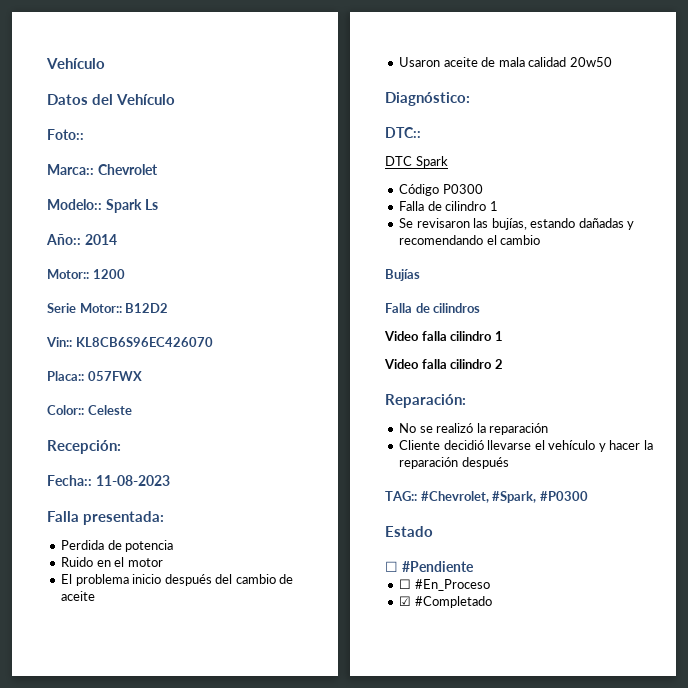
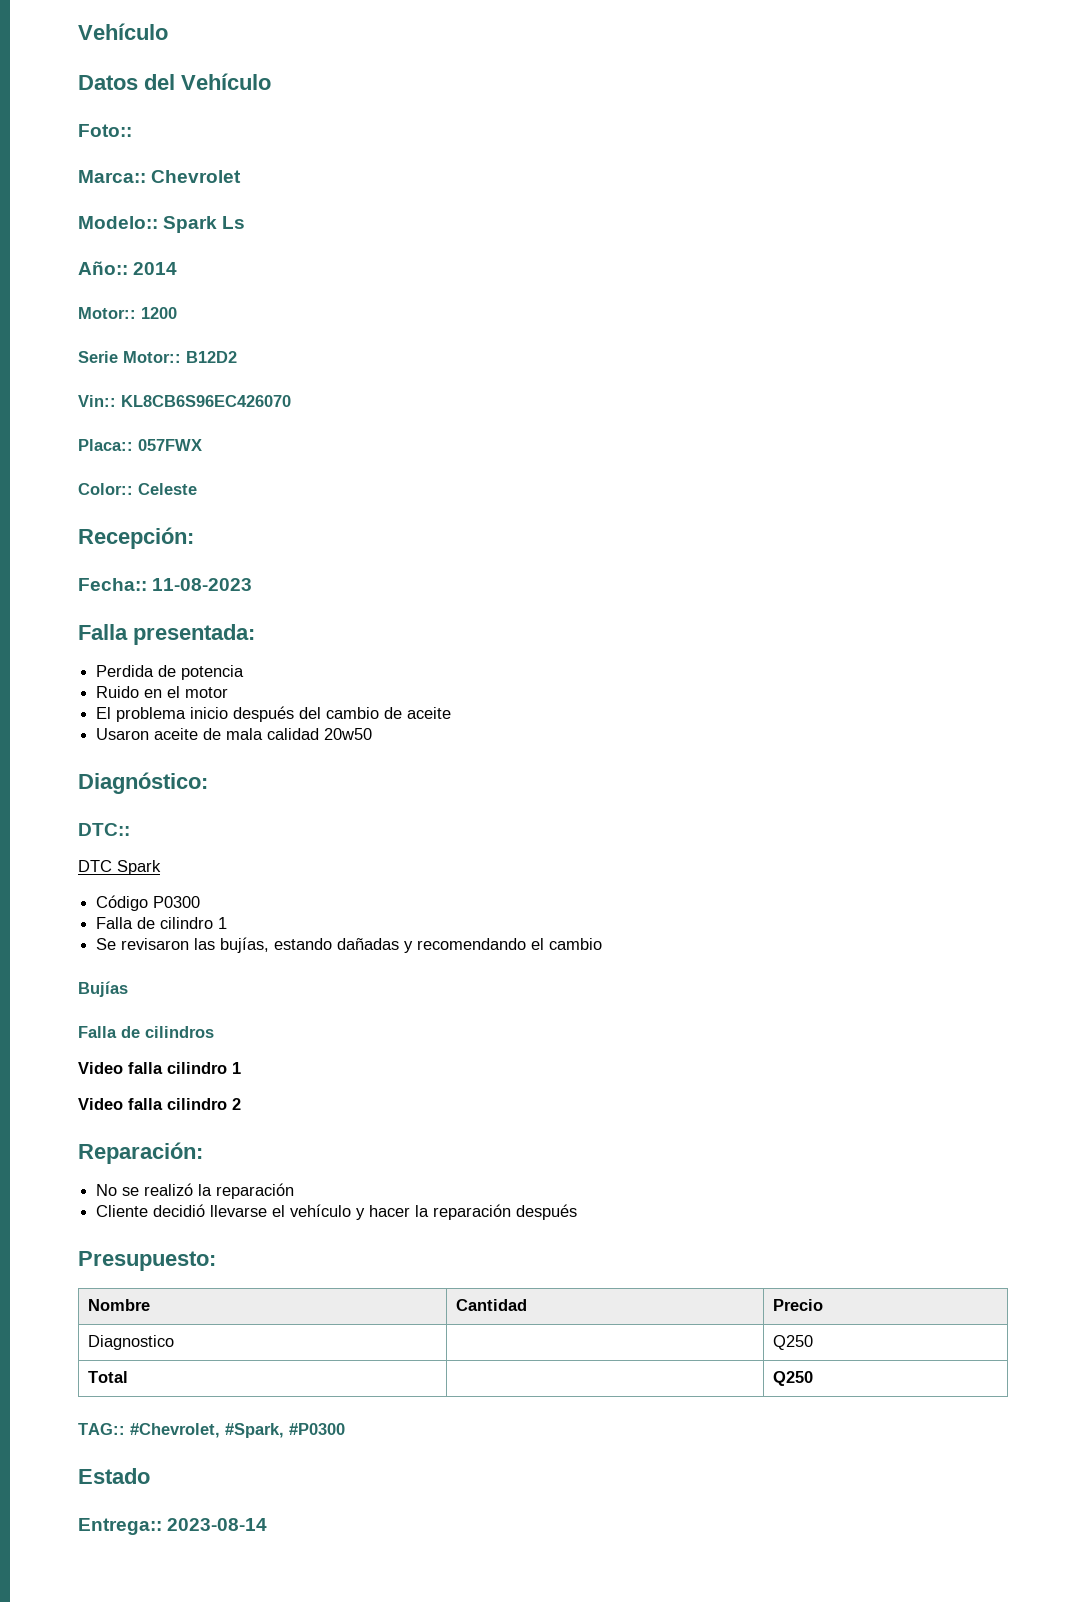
(509, 463) none -> [78,1251,216,1271] [87,1299,150,1311] [455,1299,527,1311] [772,1299,823,1311] [87,1335,174,1350] [772,1335,813,1350] [87,1371,128,1383] [772,1371,813,1386] // Presupuesto: // Nombre | Cantidad | Precio // Diagnostico | | Q250 // Total | | Q250
[385,561,474,572] [399,579,490,591] [399,596,492,608] ☐ #Pendiente // ☐ #En_Proceso // ☑ #Completado -> [78,1518,268,1535] Entrega:: 2023-08-14

